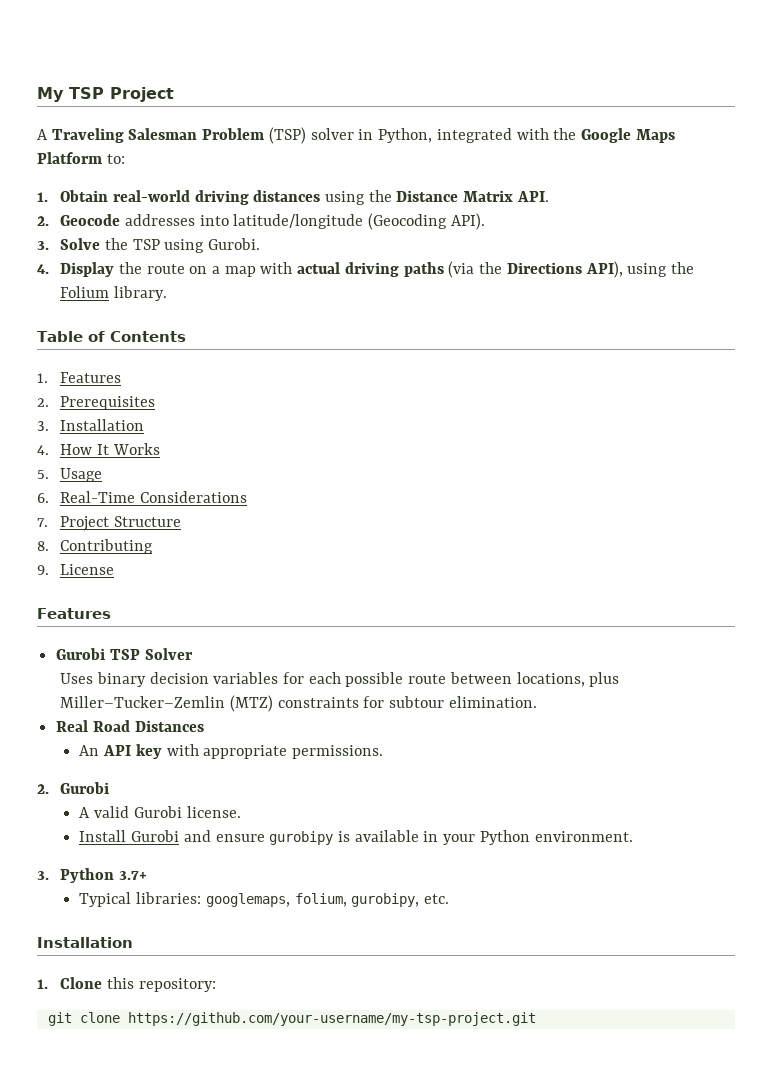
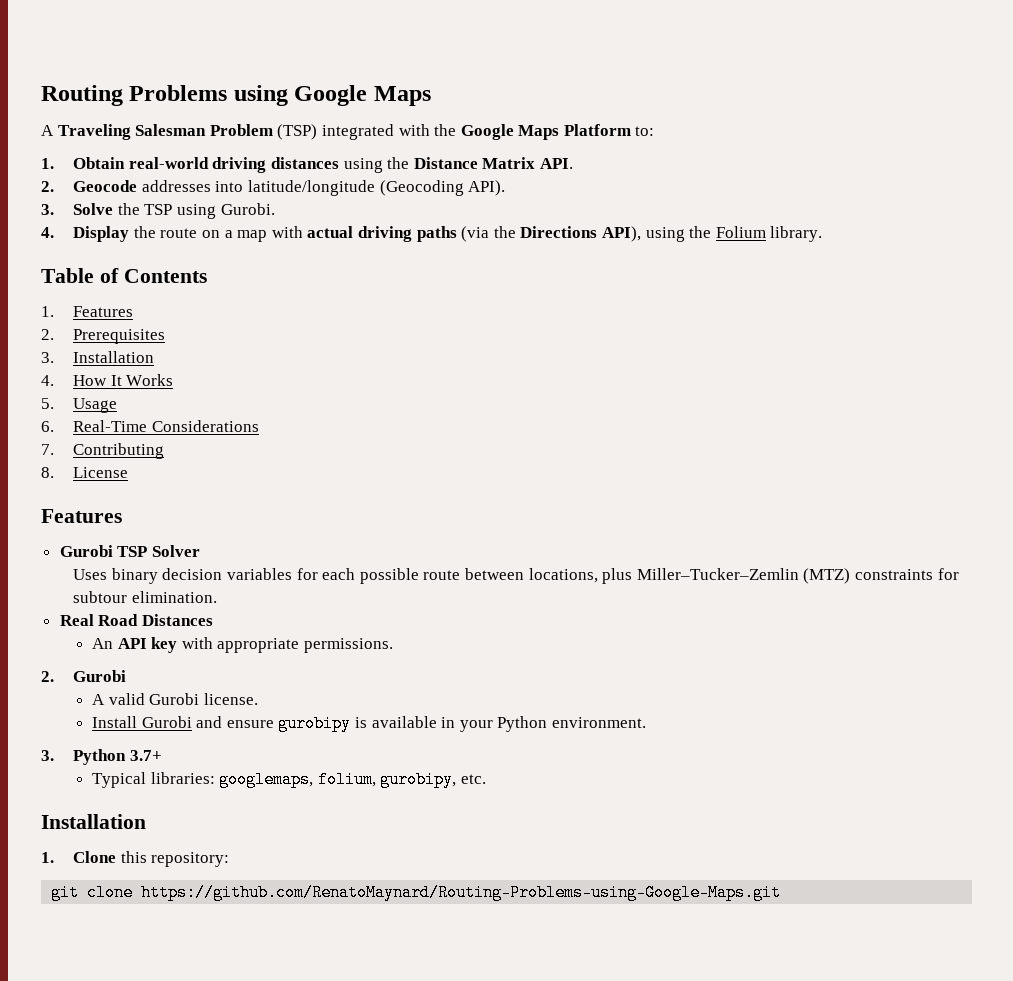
[37,87,174,102] My TSP Project -> [41,85,431,106] Routing Problems using Google Maps
[310,128,433,143] solver in Python, -> (318, 132) none
[60,516,181,531] [37,541,49,551] Project Structure // 8. -> (54, 449) none
[37,565,49,575] 9. -> [41,467,54,478] 8.
[127,1012,536,1026] https://github.com/your-username/my-tsp-project.git -> [141,884,782,901] https://github.com/RenatoMaynard/Routing-Problems-using-Google-Maps.git

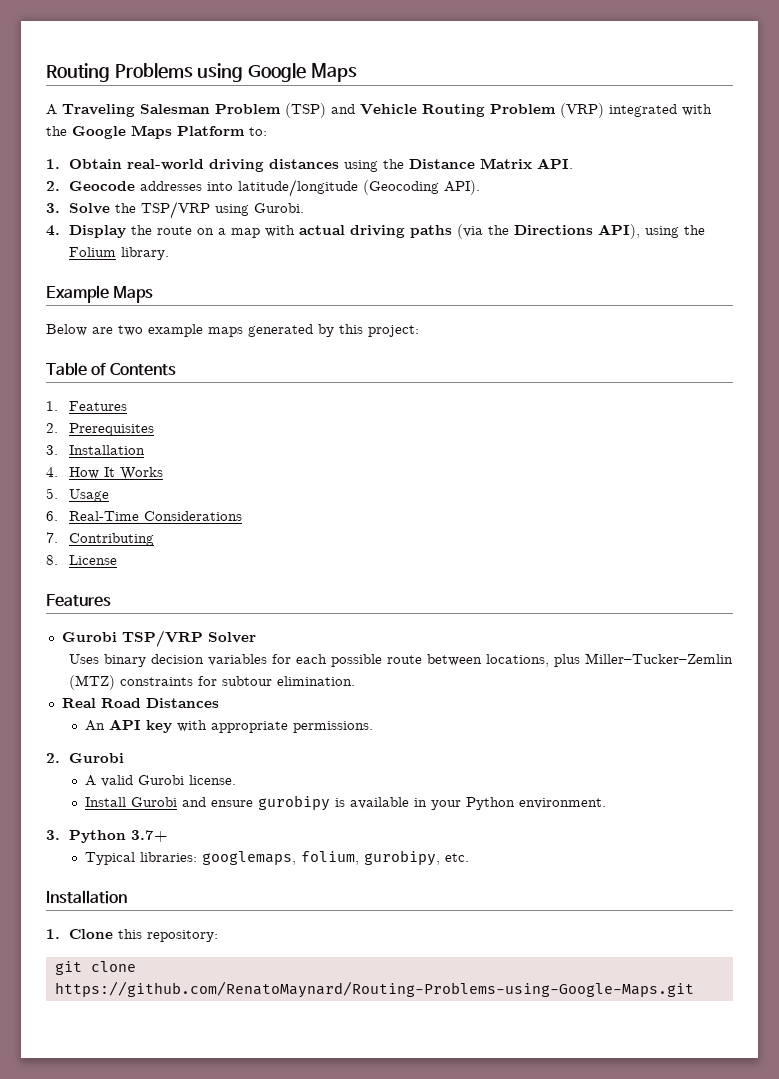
(318, 132) none -> [331,103,604,118] and Vehicle Routing Problem (VRP)
[144,204,173,215] TSP -> [141,201,211,219] TSP/VRP
(823, 234) none -> [46,285,154,303] [46,324,419,337] // Example Maps // Below are two example maps generated by this project:
[117,546,148,557] TSP -> [121,630,203,647] TSP/VRP

